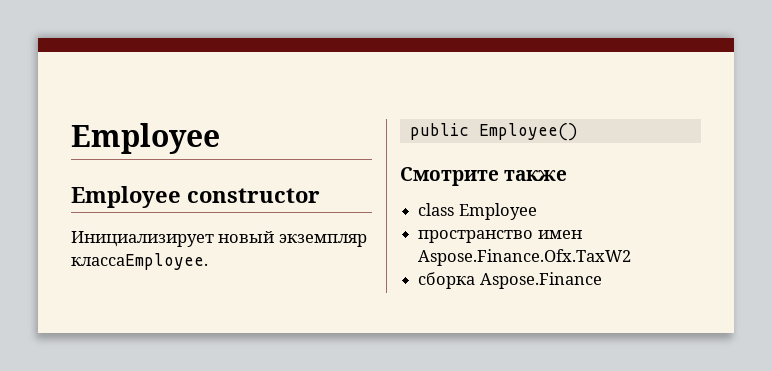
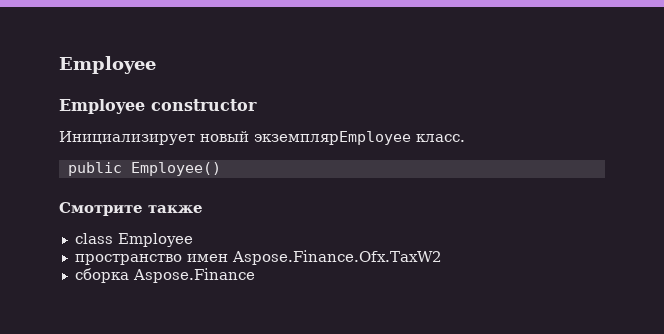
[278,234,367,247] [71,253,208,270] экземпляр классаEmployee. -> [254,131,465,145] экземплярEmployee класс.

